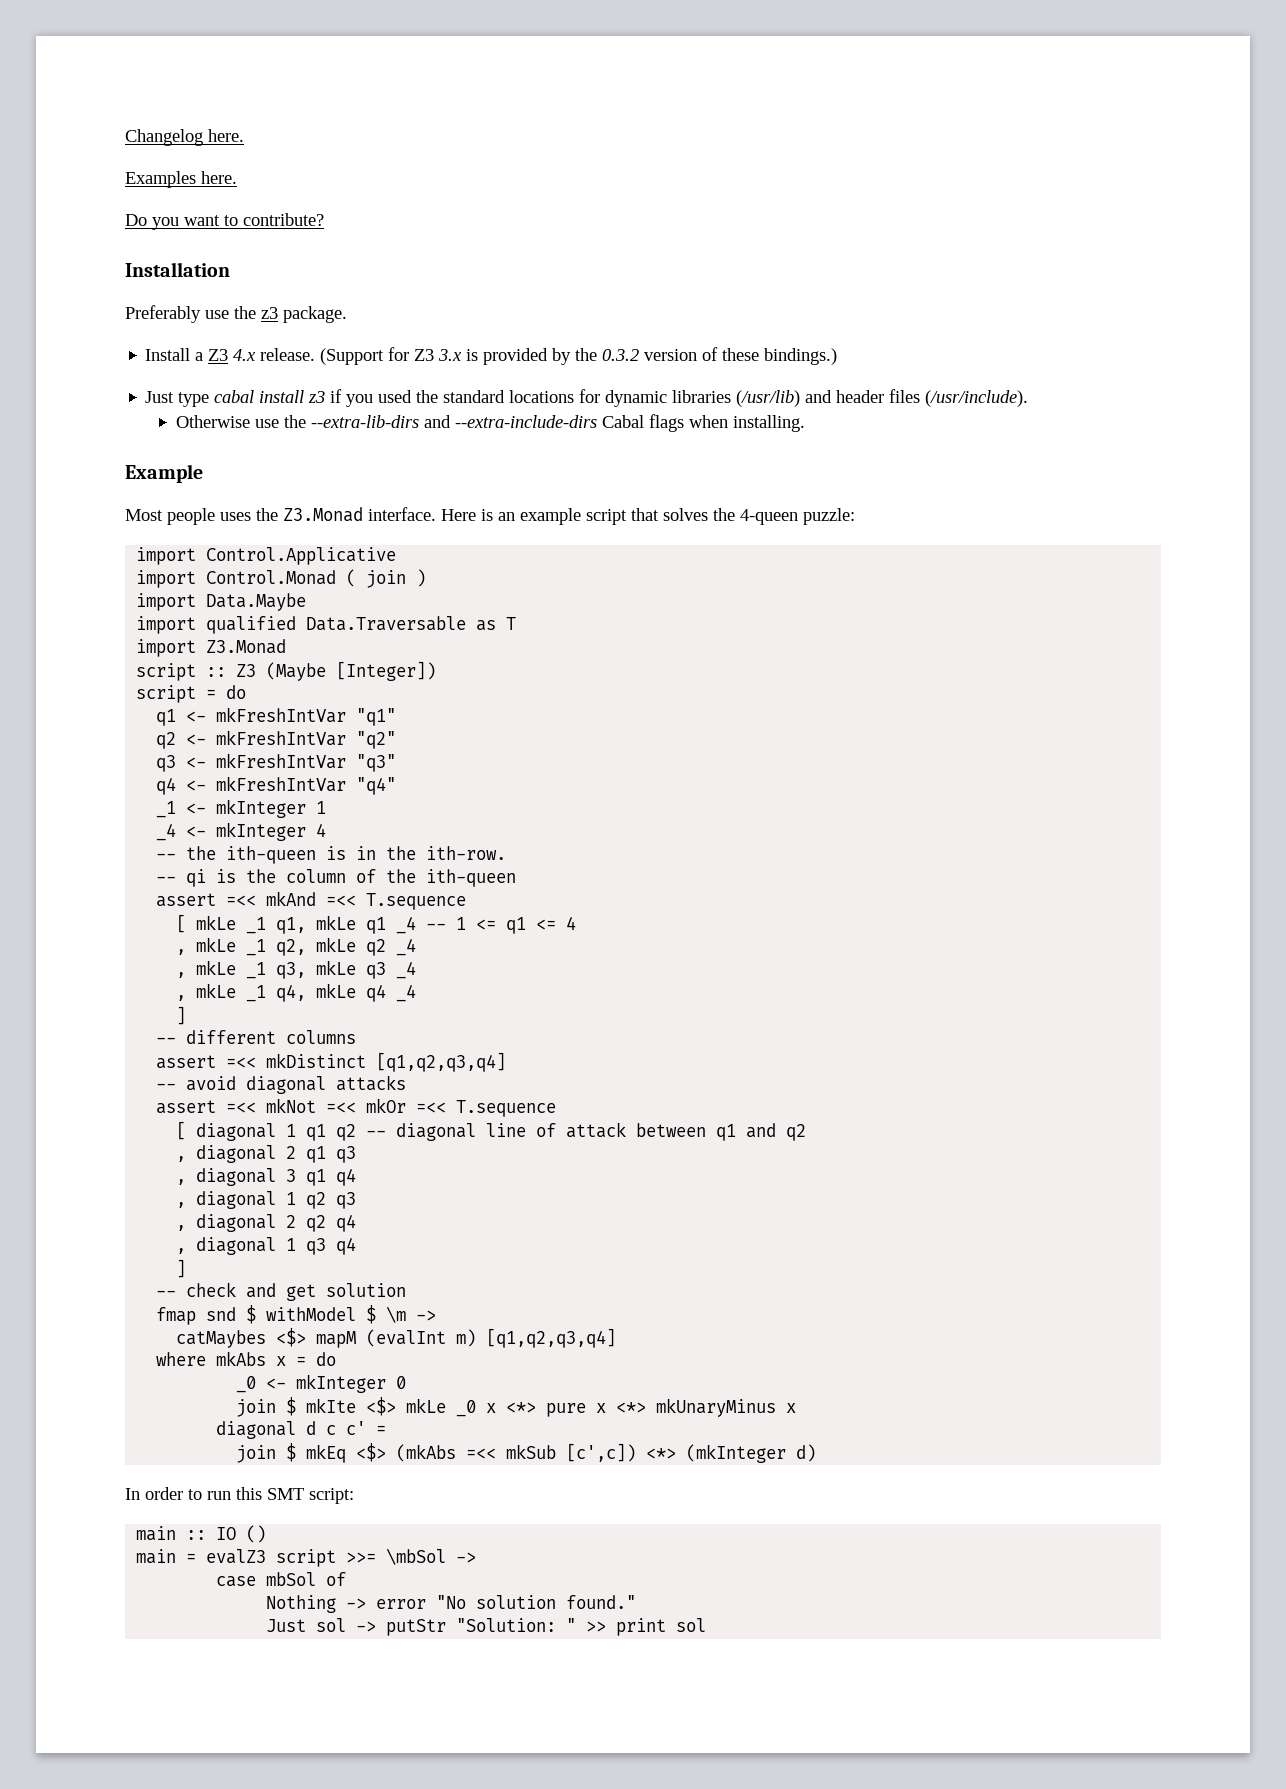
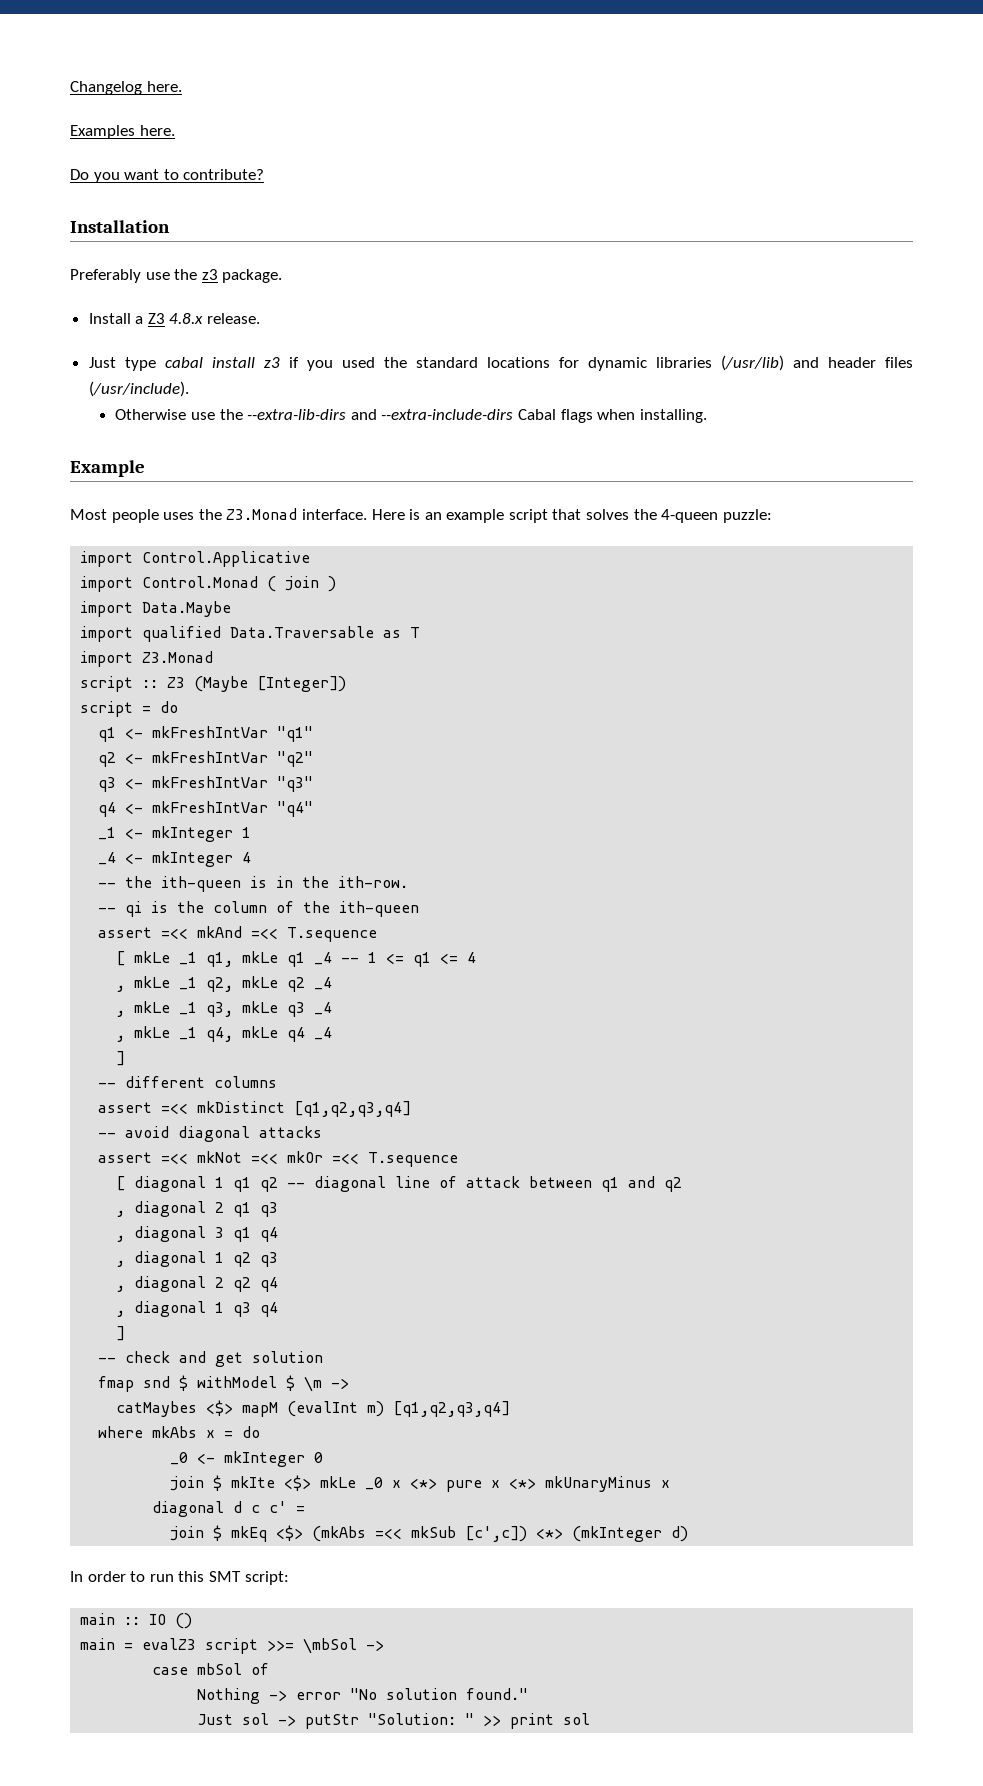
[233,349,257,361] 4.x -> [169,313,204,324] 4.8.x
[320,347,838,365] (Support for Z3 3.x is provided by the 0.3.2 version of these bindings.) -> (261, 318) none

